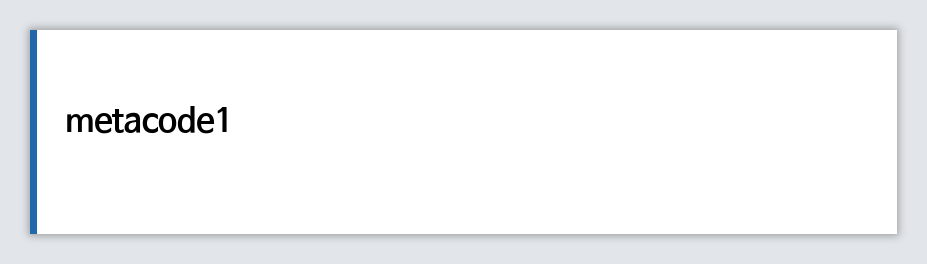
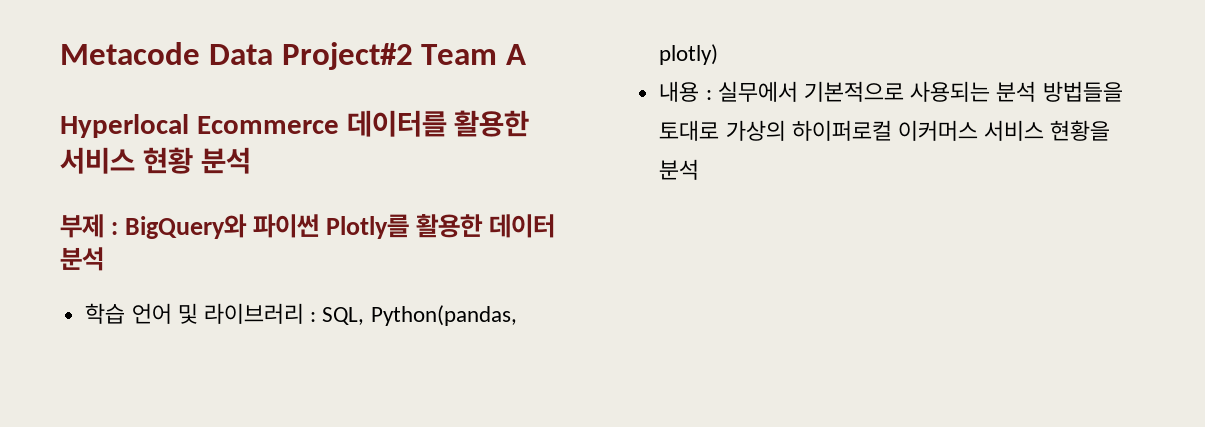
[65,106,233,134] metacode1 -> [60,42,527,70] [60,110,530,138] [60,147,251,174] [60,214,556,239] [60,247,104,271] [85,303,517,326] [659,44,719,65] [659,81,1123,102] [659,120,1111,141] [659,159,700,180] Metacode Data Project#2 Team A // Hyperlocal Ecommerce 데이터를 활용한 서비스 현황 분석 // 부제 : BigQuery와 파이썬 Plotly를 활용한 데이터 분석 // 학습 언어 및 라이브러리 : SQL, Python(pandas, plotly) // 내용 : 실무에서 기본적으로 사용되는 분석 방법들을 토대로 가상의 하이퍼로컬 이커머스 서비스 현황을 분석

